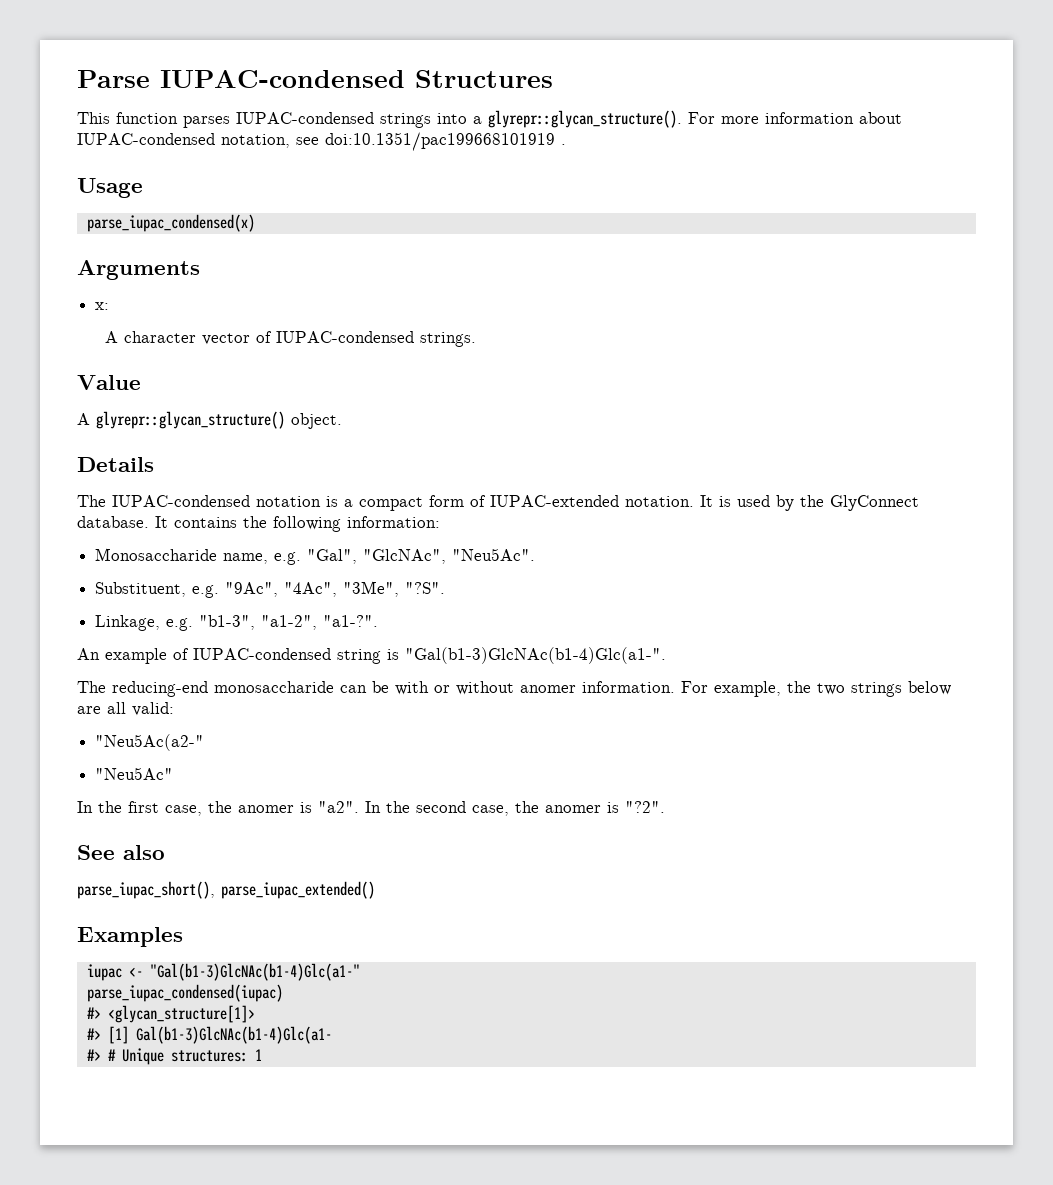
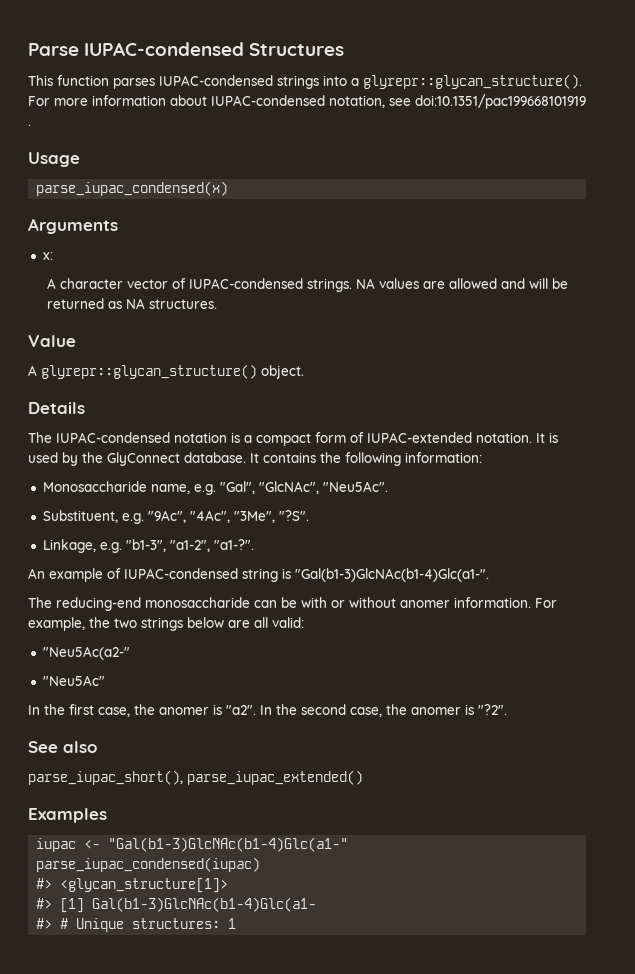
(477, 339) none -> [355,278,568,289] [46,298,217,309] NA values are allowed and will be returned as NA structures.

